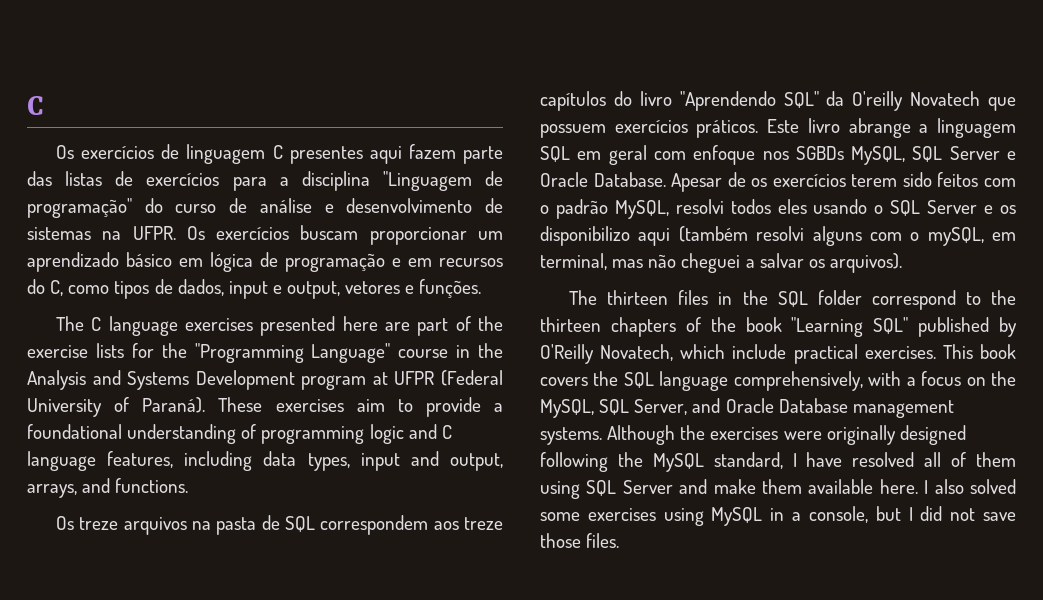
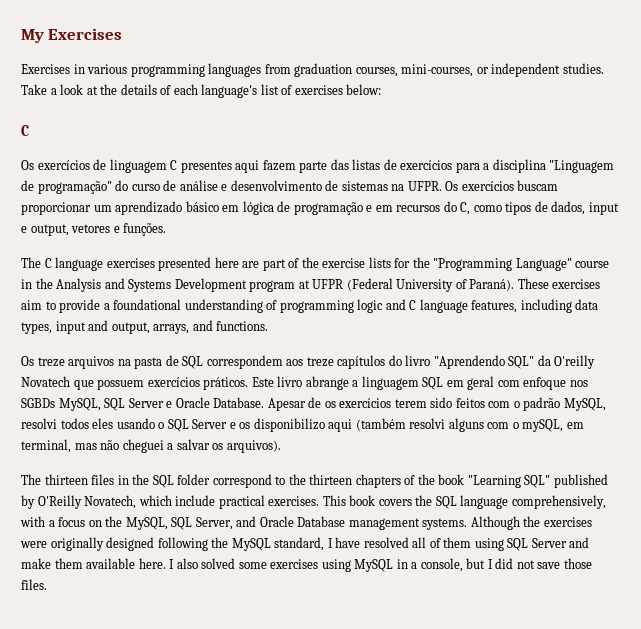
(27, 105) none -> [21,28,123,43] [21,63,604,77] [21,84,382,98] My Exercises // Exercises in various programming languages from graduation courses, mini-courses, or independent studies. Take a look at the details of each language's list of exercises below: //

